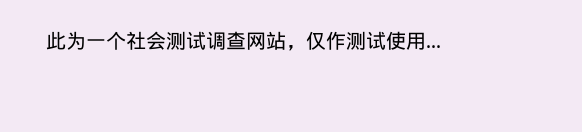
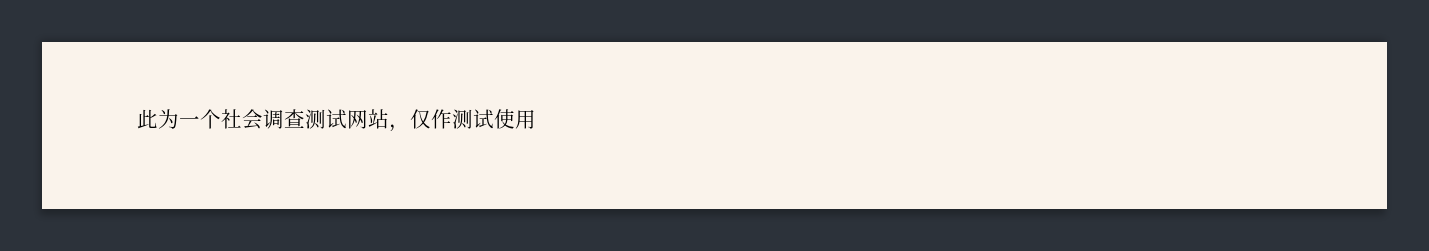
[166,31,246,50] 测试调查 -> [262,109,347,129] 调查测试
[426,45,441,48] ... -> (536, 119) none

